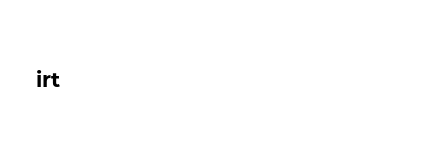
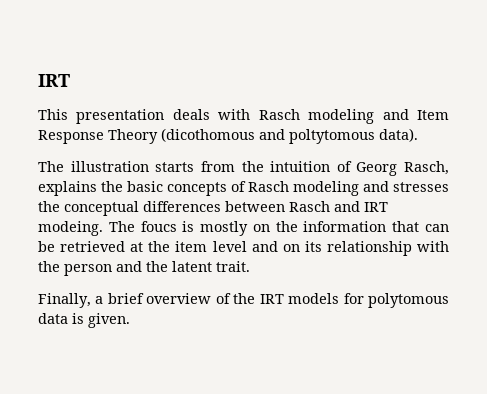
[36,70,60,87] irt -> [38,74,70,87] [38,109,449,124] [38,128,418,144] [38,161,449,176] [38,181,449,196] [38,201,388,216] [38,221,449,236] [38,241,449,256] [38,261,250,276] [38,293,450,308] [38,313,130,328] IRT // This presentation deals with Rasch modeling and Item Response Theory (dicothomous and poltytomous data). // The illustration starts from the intuition of Georg Rasch, explains the basic concepts of Rasch modeling and stresses the conceptual differences between Rasch and IRT modeing. The foucs is mostly on the information that can be retrieved at the item level and on its relationship with the person and the latent trait. // Finally, a brief overview of the IRT models for polytomous data is given.

